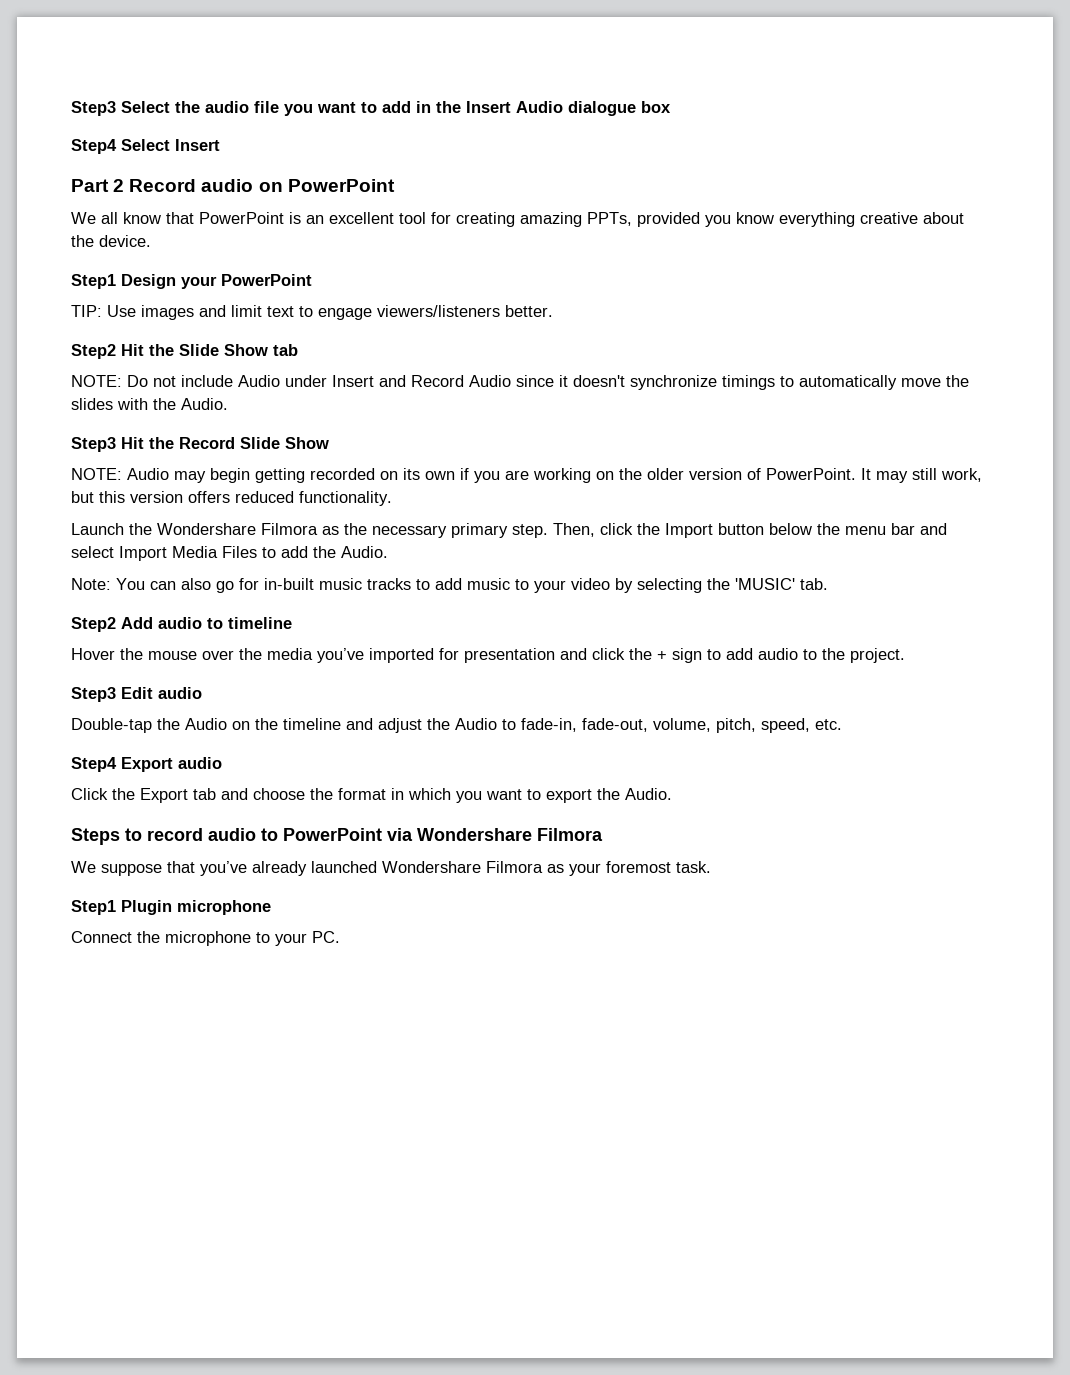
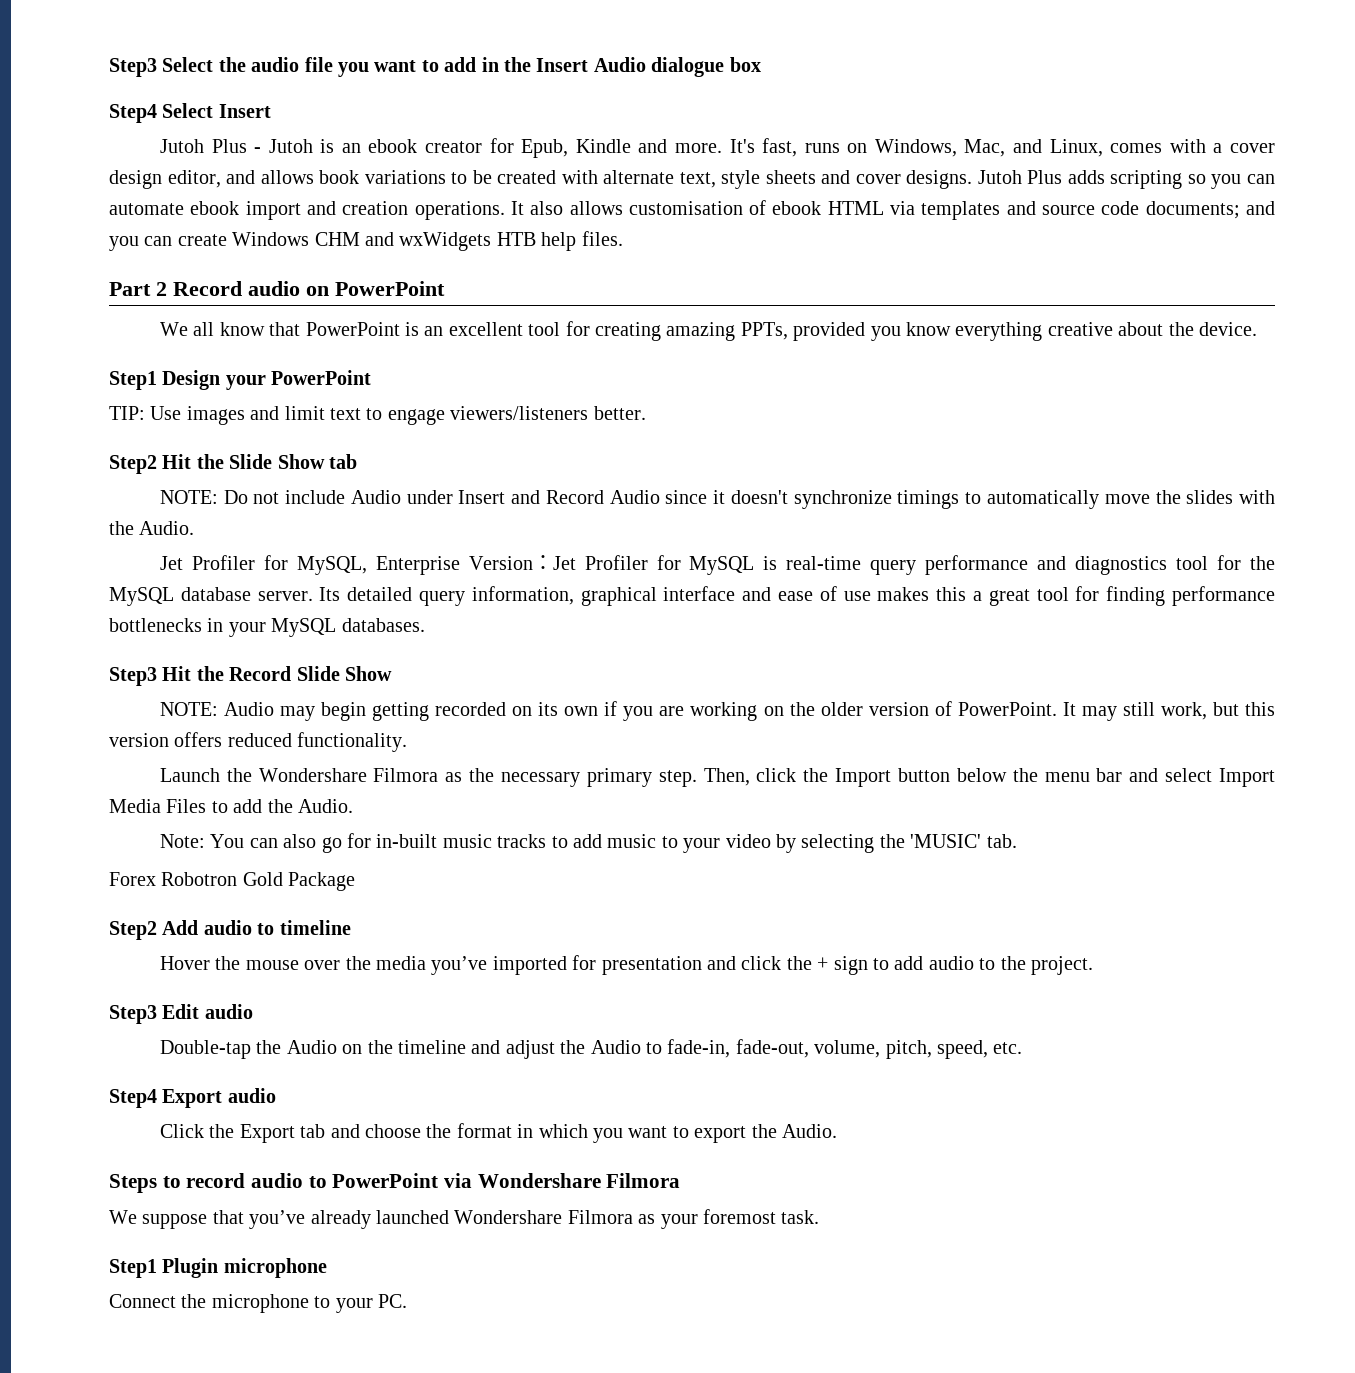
(220, 145) none -> [159,138,1275,158] [109,170,1275,189] [109,200,1275,220] [109,231,623,251] // Jutoh Plus - Jutoh is an ebook creator for Epub, Kindle and more. It's fast, runs on Windows, Mac, and Linux, comes with a cover design editor, and allows book variations to be created with alternate text, style sheets and cover designs. Jutoh Plus adds scripting so you can automate ebook import and creation operations. It also allows customisation of ebook HTML via templates and source code documents; and you can create Windows CHM and wxWidgets HTB help files.
(228, 404) none -> [159,555,1276,575] [109,586,1275,606] [109,618,425,637] // Jet Profiler for MySQL, Enterprise Version：Jet Profiler for MySQL is real-time query performance and diagnostics tool for the MySQL database server. Its detailed query information, graphical interface and ease of use makes this a great tool for finding performance bottlenecks in your MySQL databases.
(828, 584) none -> [109,872,356,891] // Forex Robotron Gold Package

